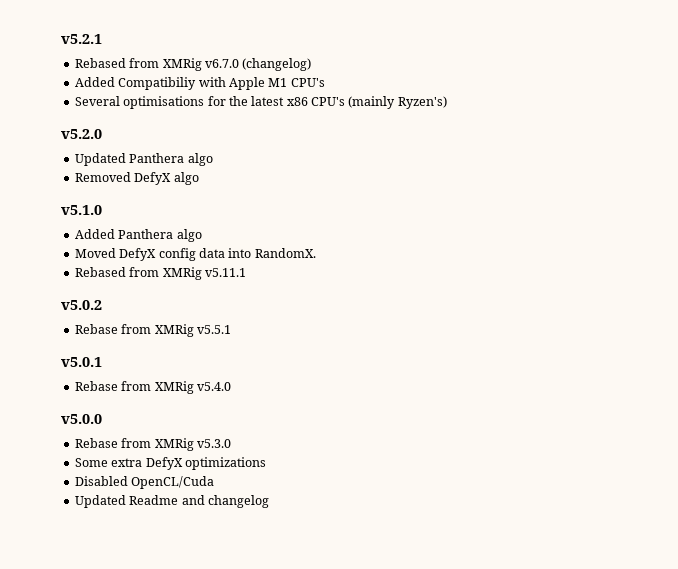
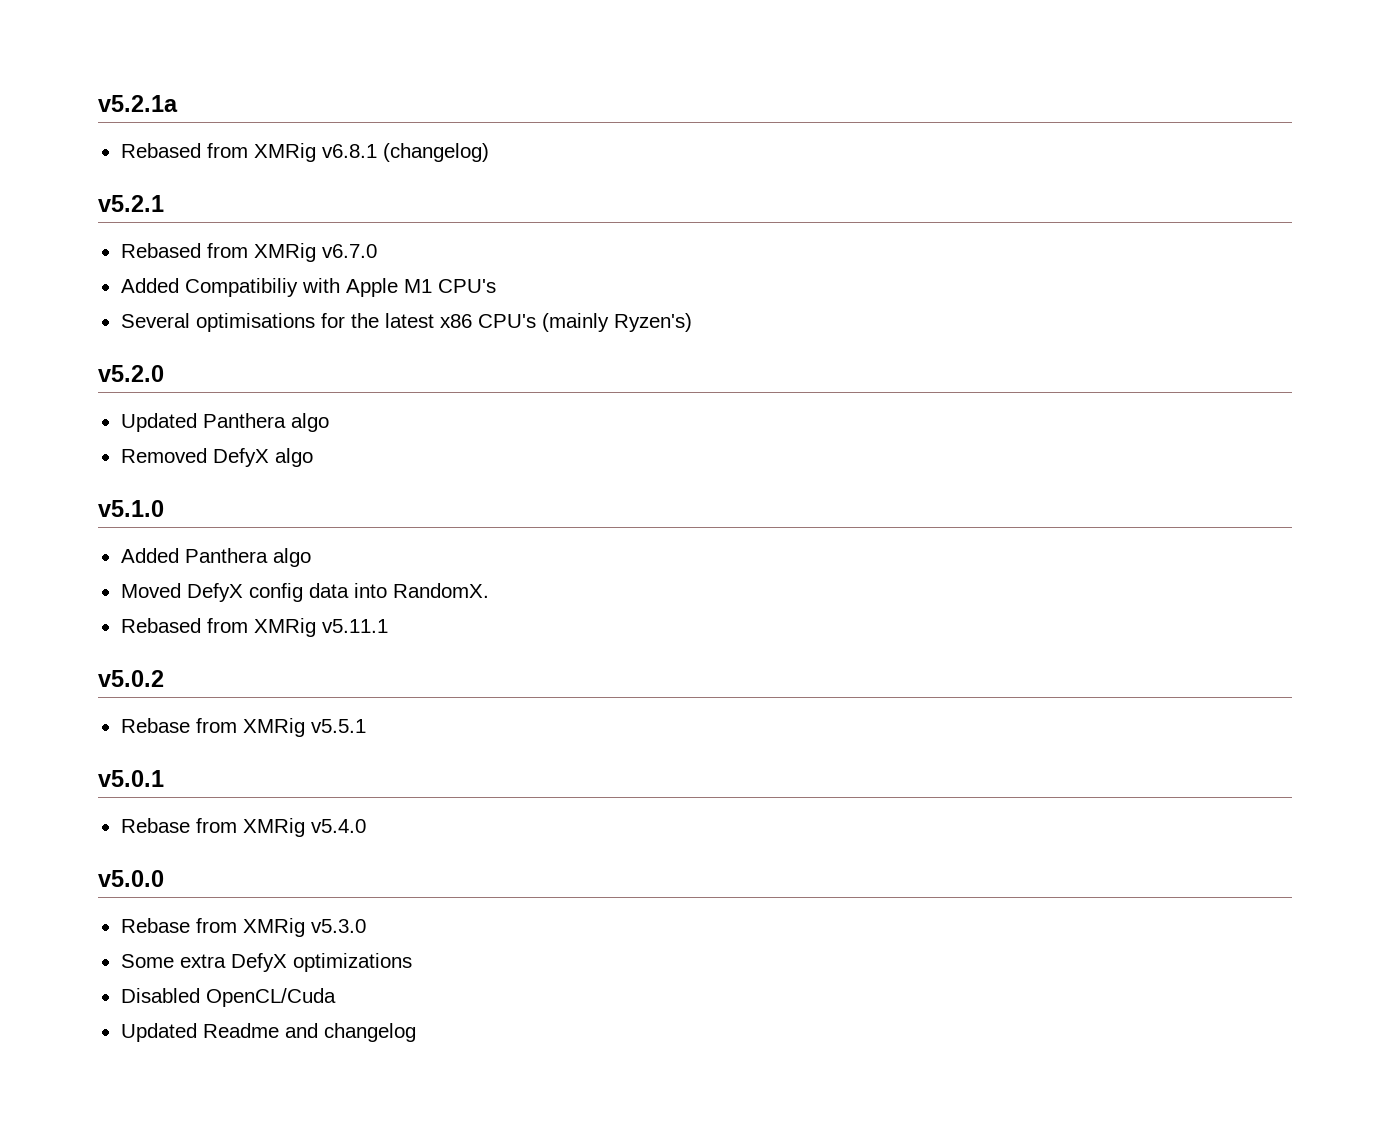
(61, 39) none -> [98,95,178,112] [120,143,489,162] v5.2.1a // Rebased from XMRig v6.8.1 (changelog) //
[242,58,312,71] (changelog) -> (377, 251) none

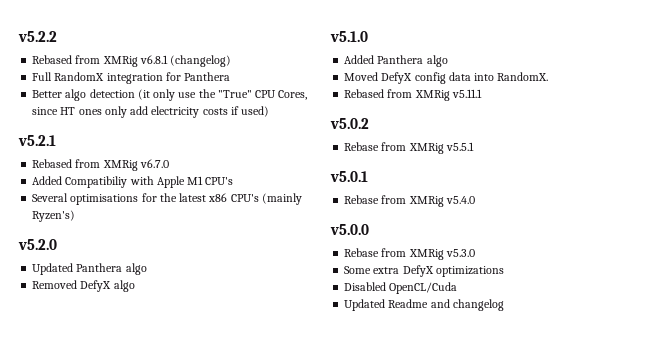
[98,95,178,112] v5.2.1a -> [18,31,57,42] v5.2.2
(489, 152) none -> [32,72,231,84] [32,89,308,101] [32,106,270,118] // Full RandomX integration for Panthera // Better algo detection (it only use the "True" CPU Cores, since HT ones only add electricity costs if used)

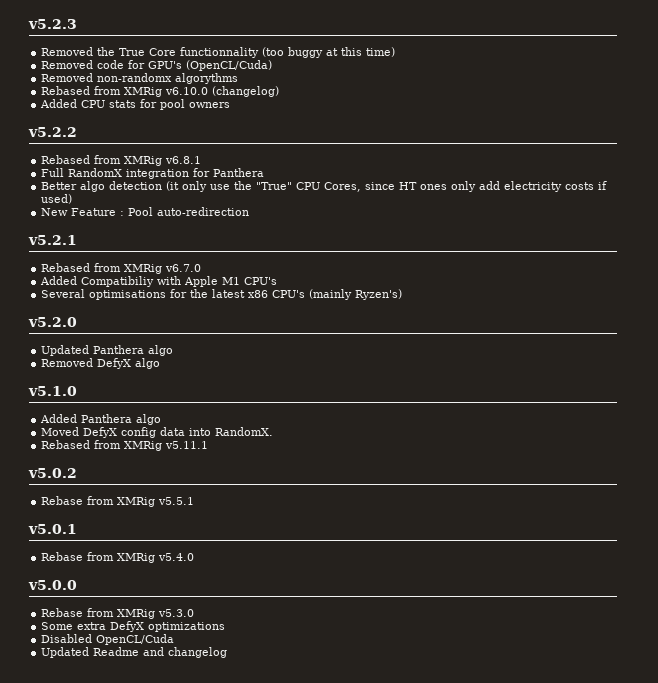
(18, 36) none -> [28,19,77,29] [41,47,396,58] [41,60,273,71] [41,73,239,84] [41,86,280,97] [40,99,231,110] v5.2.3 // Removed the True Core functionnality (too buggy at this time) // Removed code for GPU's (OpenCL/Cuda) // Removed non-randomx algorythms // Rebased from XMRig v6.10.0 (changelog) // Added CPU stats for pool owners //
[170,55,232,67] (changelog) -> (202, 160) none
(270, 111) none -> [41,207,250,216] // New Feature : Pool auto-redirection

